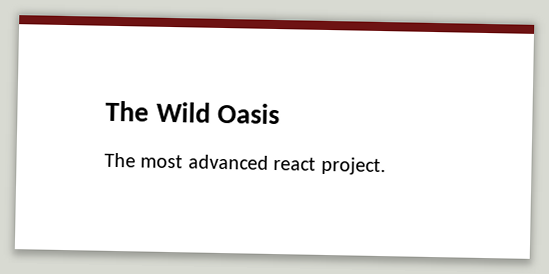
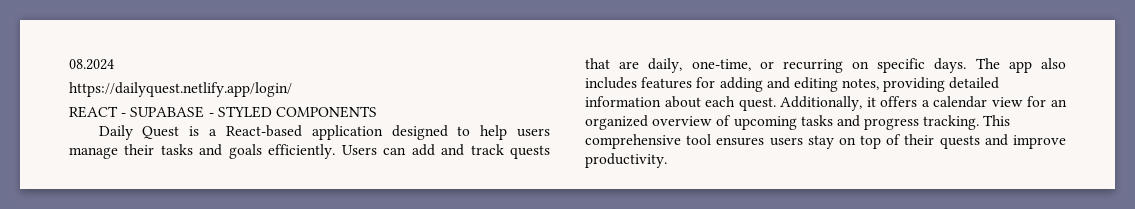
[105,100,281,125] [104,152,386,176] The Wild Oasis // The most advanced react project. -> [69,59,114,70] [69,82,292,97] [69,106,377,118] [98,125,550,140] [69,144,550,159] [585,58,1066,73] [585,77,1000,92] [585,96,1067,111] [585,115,1011,130] [585,134,1066,149] [585,153,667,168] 08.2024 // https://dailyquest.netlify.app/login/ // REACT - SUPABASE - STYLED COMPONENTS // Daily Quest is a React-based application designed to help users manage their tasks and goals efficiently. Users can add and track quests that are daily, one-time, or recurring on specific days. The app also includes features for adding and editing notes, providing detailed information about each quest. Additionally, it offers a calendar view for an organized overview of upcoming tasks and progress tracking. This comprehensive tool ensures users stay on top of their quests and improve productivity.

